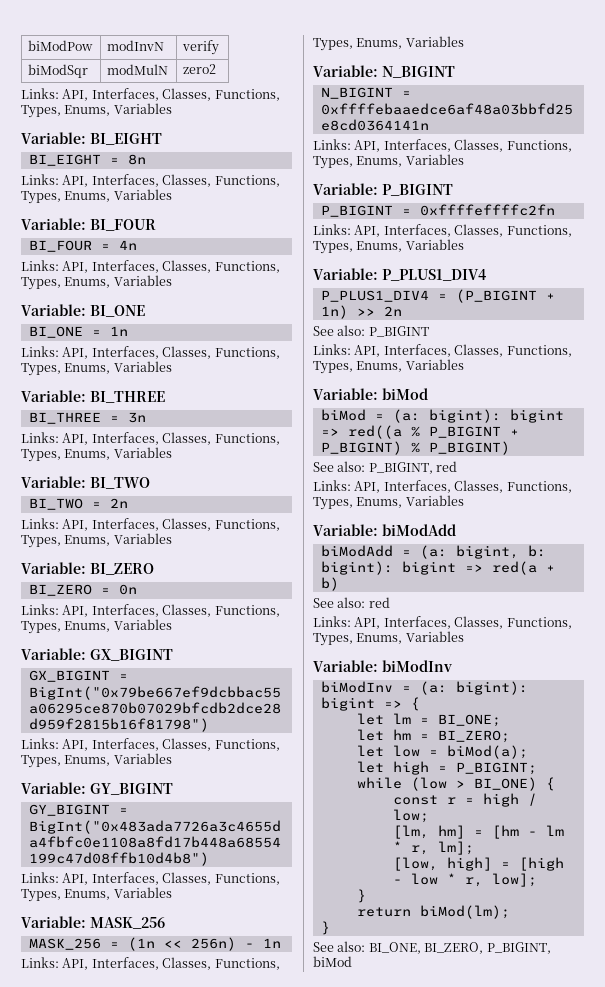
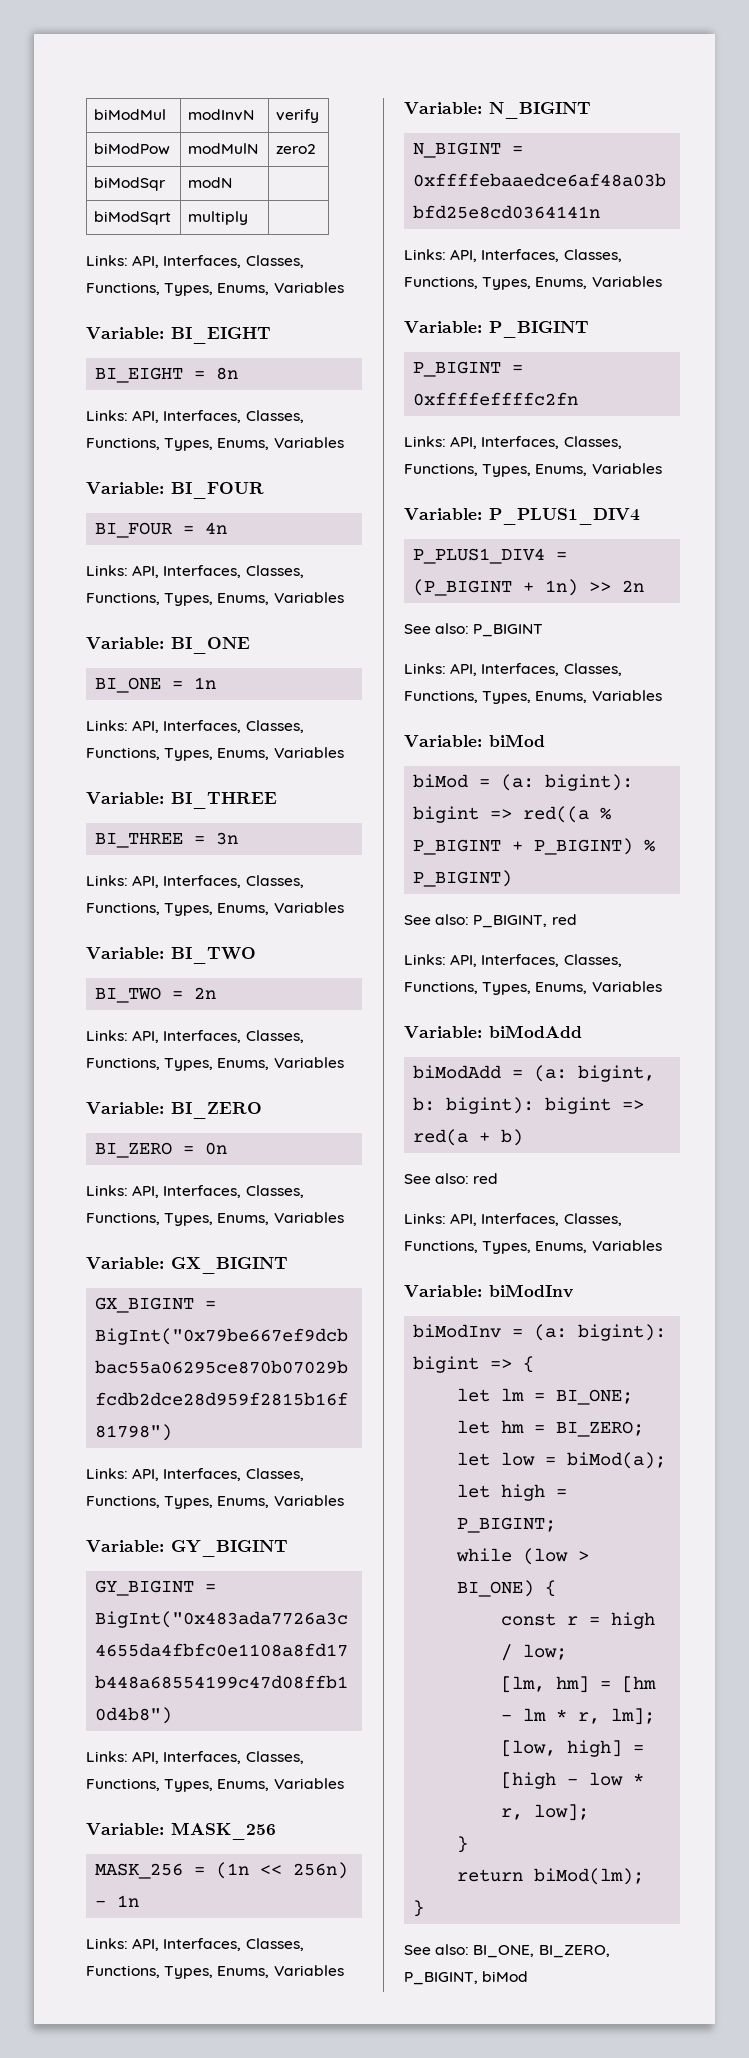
[28,40,94,51] biModPow -> [94,109,167,120] biModMul
[28,64,89,78] biModSqr -> [94,143,171,155] biModPow
(217, 69) none -> [94,177,167,191] [188,177,233,188] [94,211,172,225] [188,211,249,225] // biModSqr | modN | // biModSqrt | multiply |

